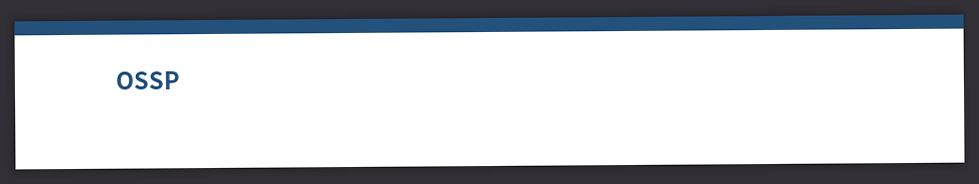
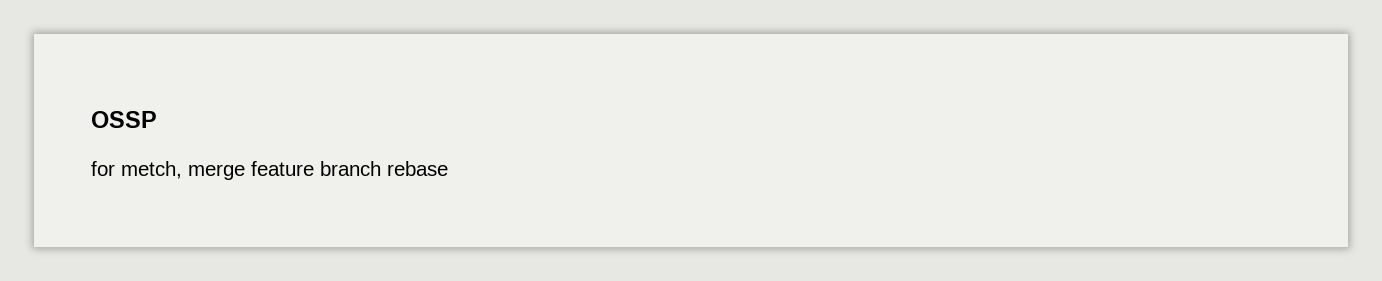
(180, 80) none -> [91,161,448,180] // for metch, merge feature branch rebase

